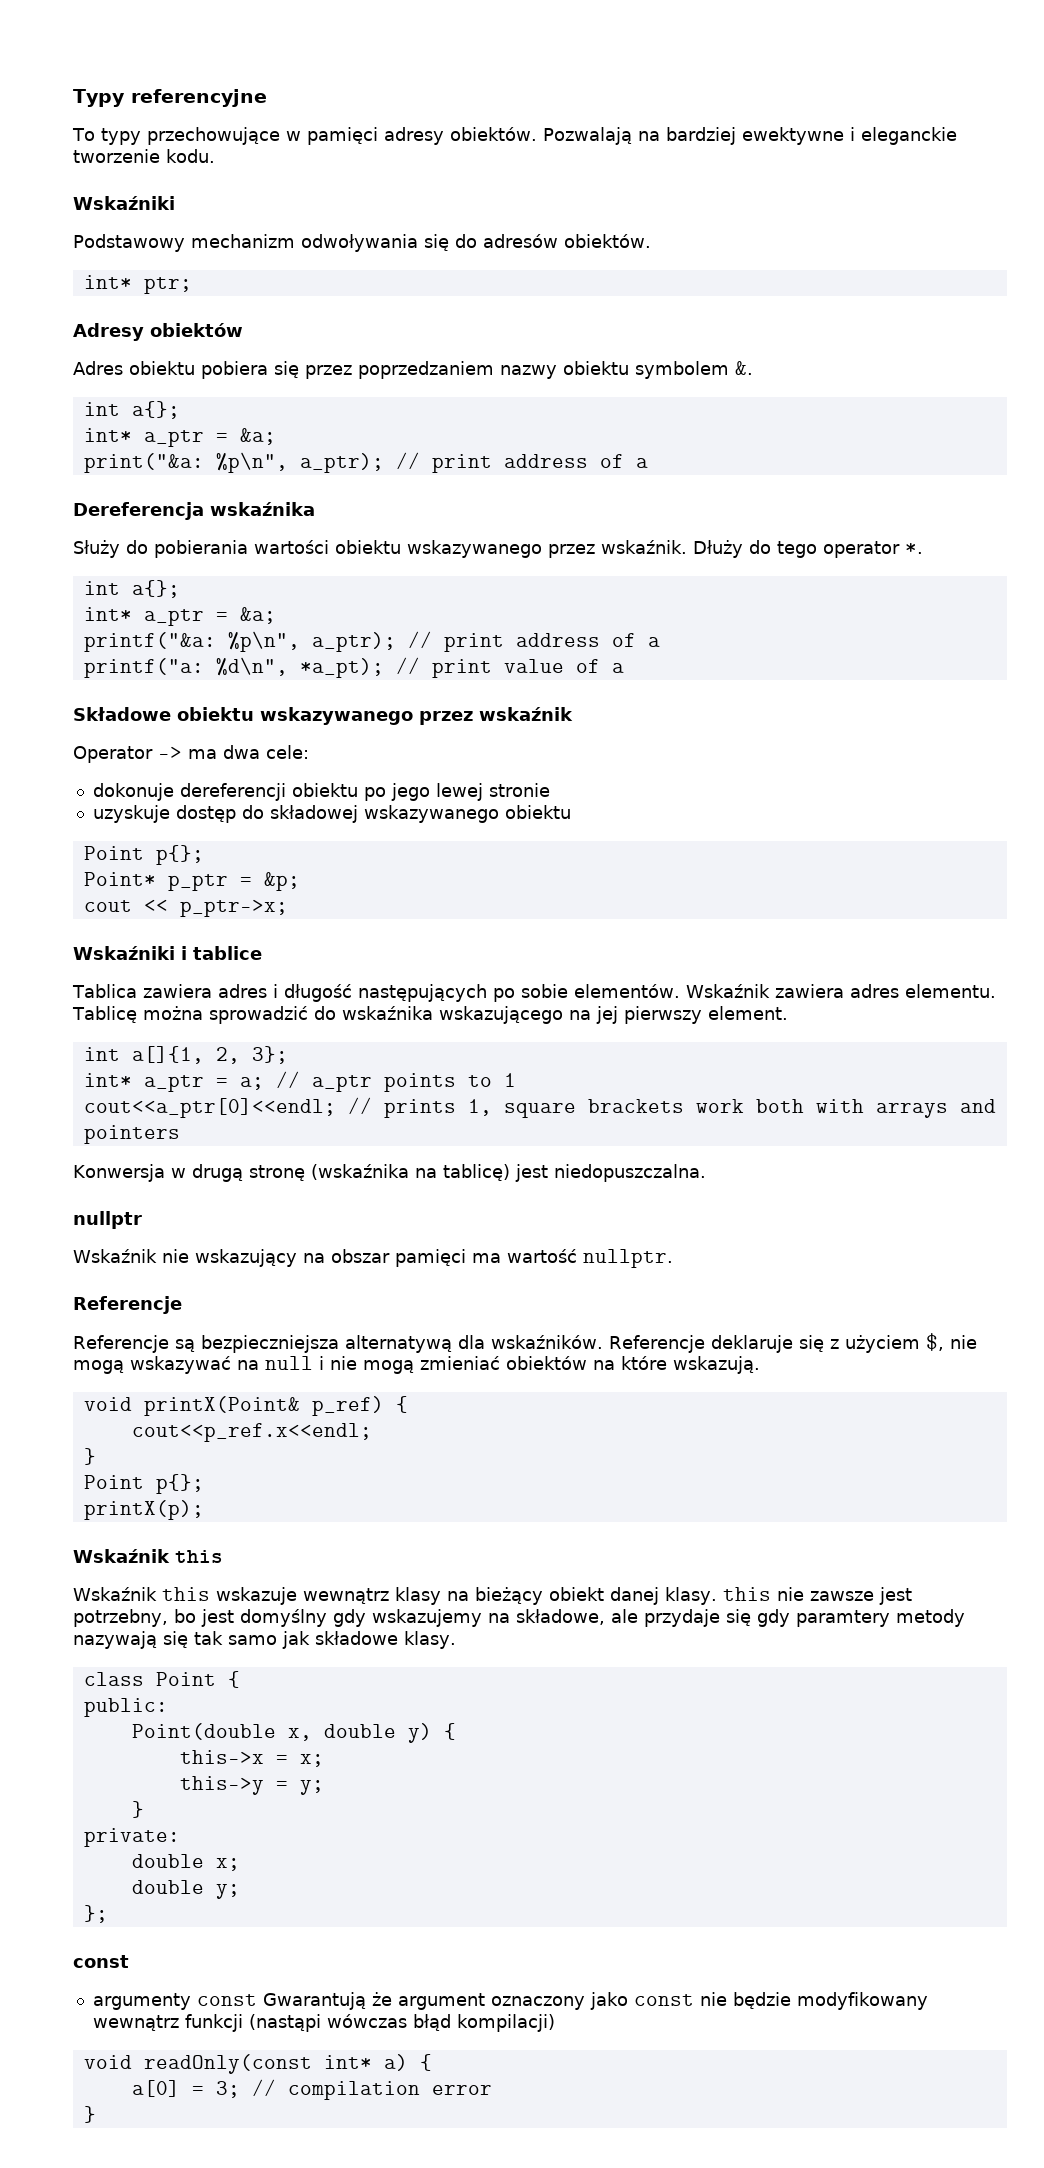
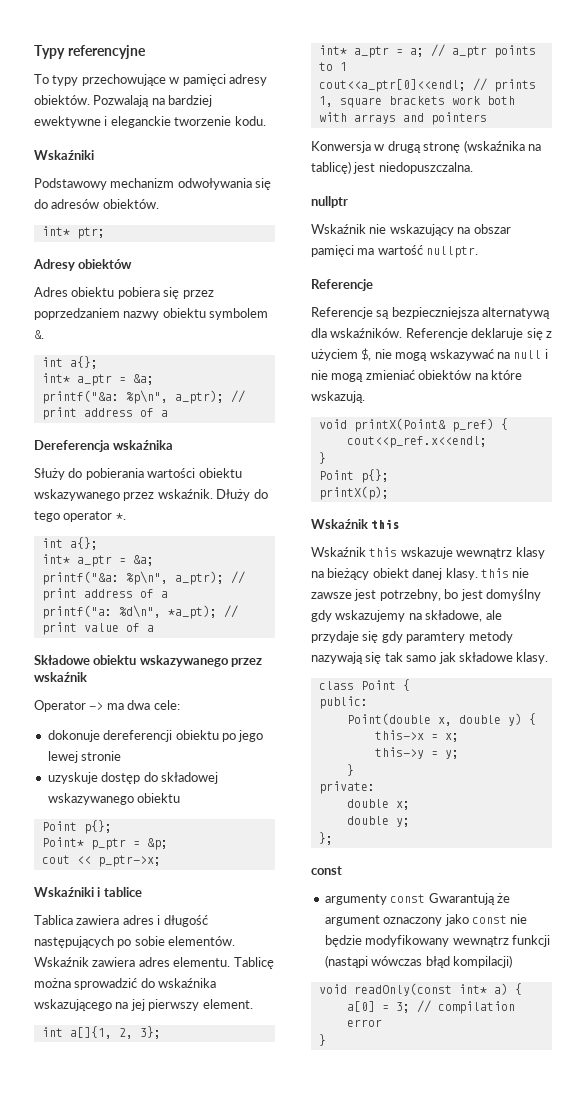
[83,453,204,473] print("&a: -> [41,390,119,404] printf("&a:

